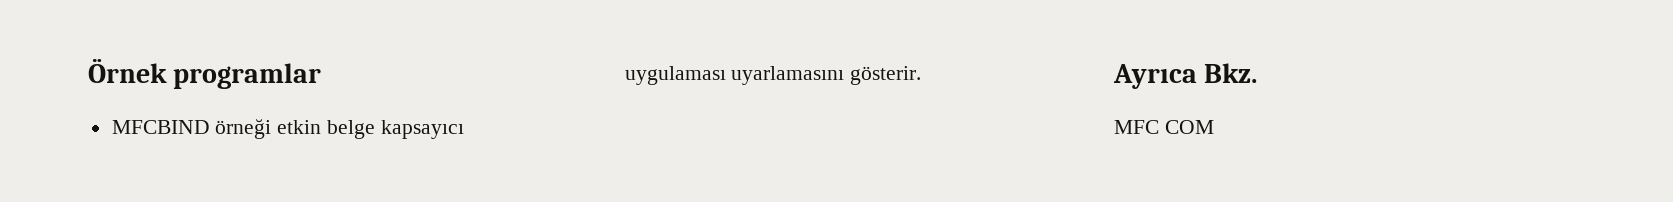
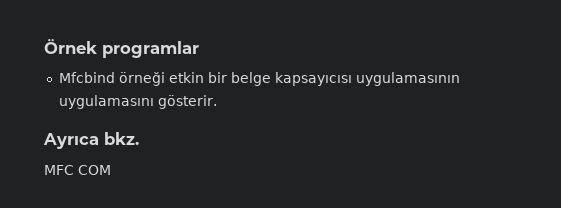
[111,120,210,134] MFCBIND -> [58,72,115,83] Mfcbind
[327,120,464,139] [624,66,845,85] belge kapsayıcı uygulaması uyarlamasını -> [207,72,460,86] [58,95,154,109] bir belge kapsayıcısı uygulamasının uygulamasını
[1204,63,1258,83] Bkz. -> [104,132,139,145] bkz.

